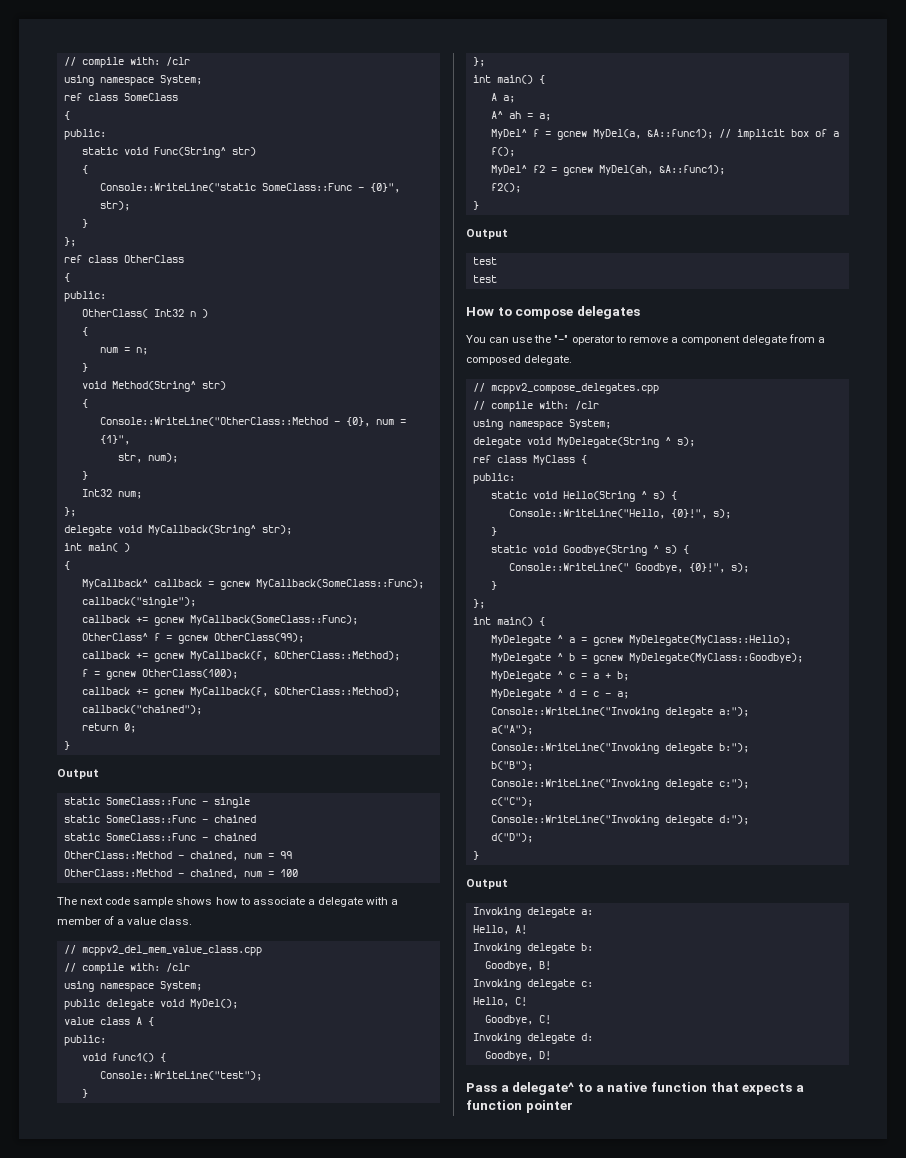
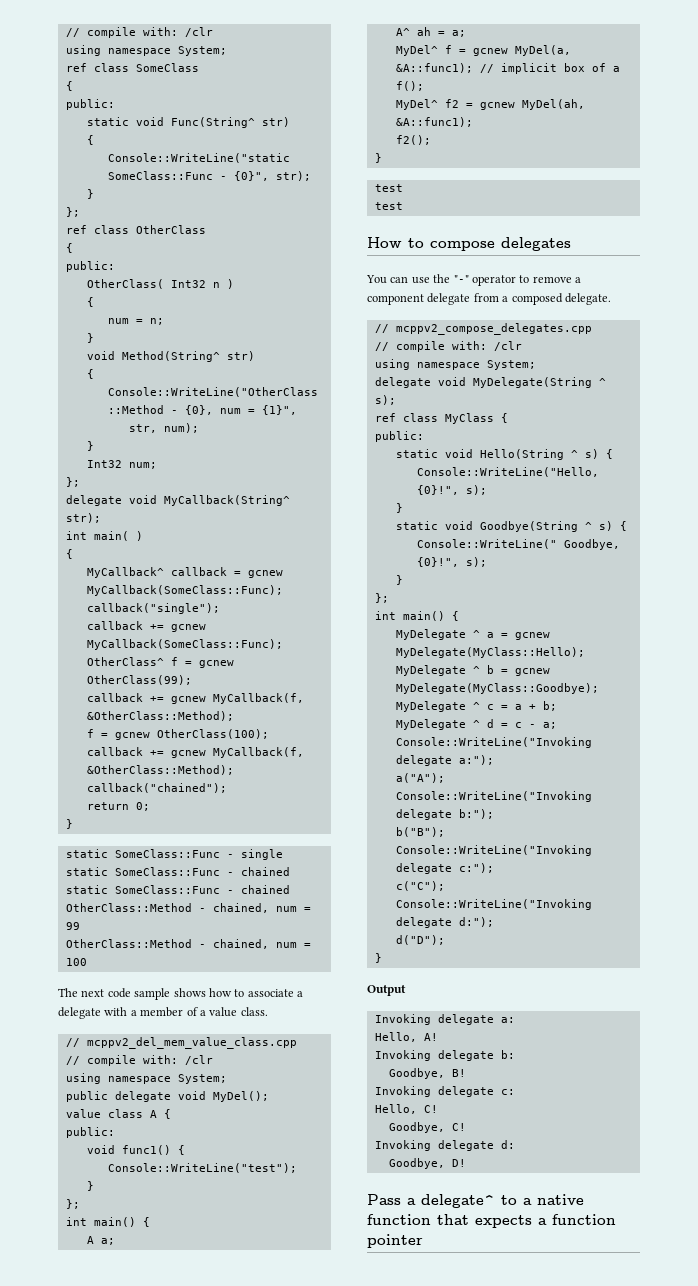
[57,769,99,779] // Output -> (73, 824) none
[466,229,508,239] // Output -> (382, 158) none

